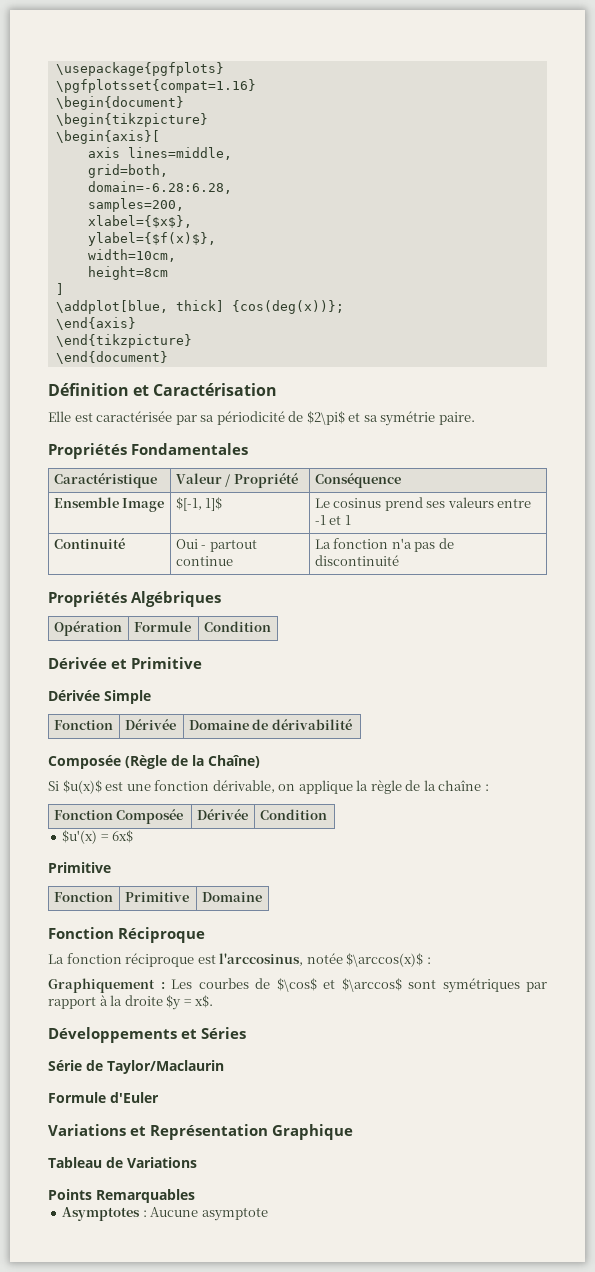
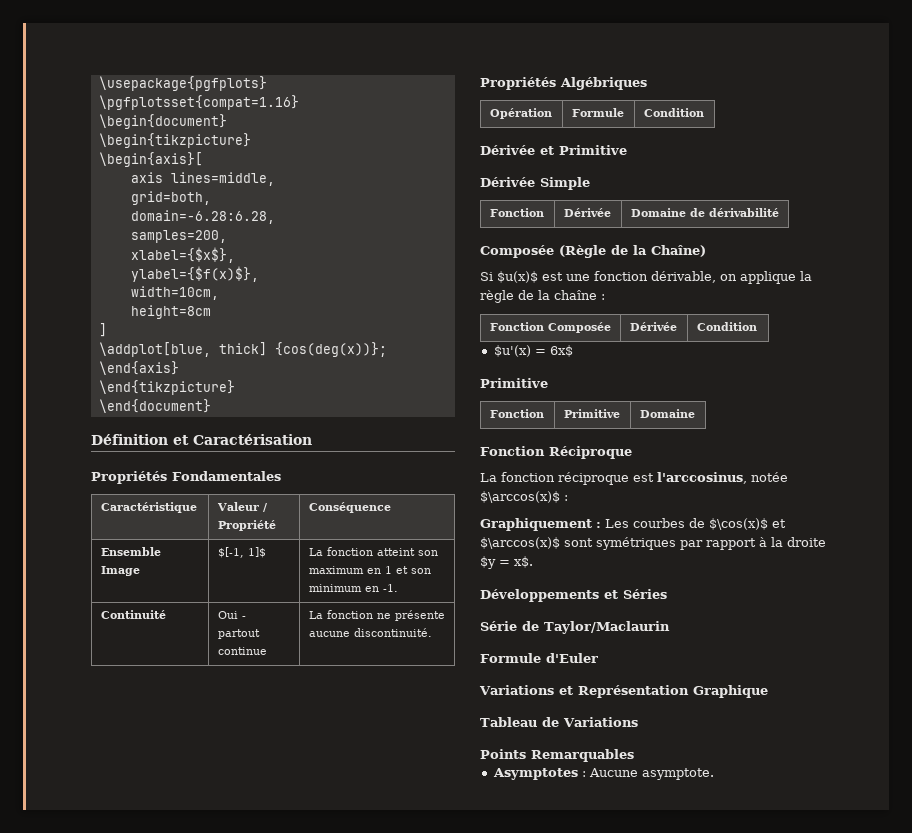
[48,411,475,426] // Elle est caractérisée par sa périodicité de $2\pi$ et sa symétrie paire. -> (312, 439) none
[314,497,532,511] [314,515,351,525] Le cosinus prend ses valeurs entre -1 et 1 -> [308,547,438,556] [308,566,431,574] [308,584,398,592] La fonction atteint son maximum en 1 et son minimum en -1.
[391,538,454,552] [314,555,399,566] n'a pas de discontinuité -> [376,610,445,621] [308,628,432,637] ne présente aucune discontinuité.
[276,978,402,992] $\cos$ et $\arccos$ -> [709,518,786,530] [480,537,560,549] $\cos(x)$ et $\arccos(x)$
[201,1207,268,1221] asymptote -> [641,768,714,780] asymptote.

